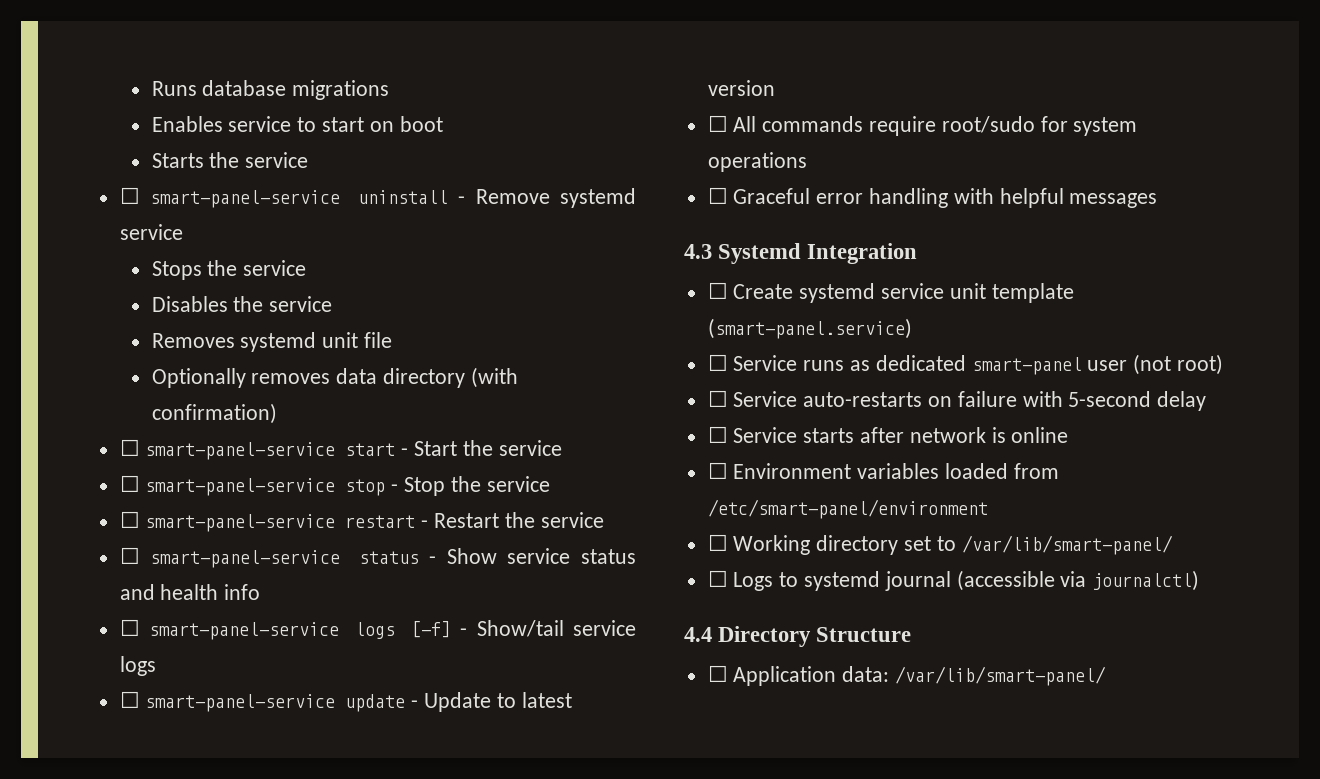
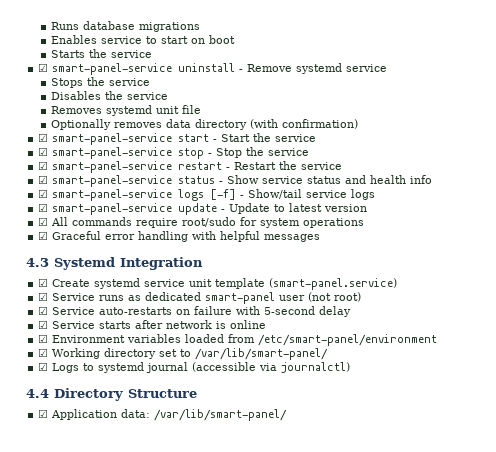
[119,187,140,204] ☐ -> [38,63,49,72] ☑
[119,439,140,456] ☐ -> [38,133,49,142] ☑
[119,475,140,492] ☐ -> [38,147,49,156] ☑
[119,511,140,528] ☐ -> [38,161,49,170] ☑
[119,547,140,564] ☐ -> [38,175,49,184] ☑
[119,619,140,636] ☐ -> [38,189,49,198] ☑
[119,691,140,708] ☐ -> [38,203,49,212] ☑
[707,115,728,132] ☐ -> [38,217,49,226] ☑
[707,187,728,204] ☐ -> [38,231,49,240] ☑
[707,282,728,299] ☐ -> [38,278,49,287] ☑
[707,354,728,371] ☐ -> [38,292,49,301] ☑
[707,390,728,407] ☐ -> [38,306,49,315] ☑
[707,426,728,443] ☐ -> [38,320,49,329] ☑
[707,462,728,479] ☐ -> [38,334,49,343] ☑
[707,534,728,551] ☐ -> [38,348,49,357] ☑
[707,570,728,587] ☐ -> [38,362,49,371] ☑
[707,665,728,682] ☐ -> [38,409,49,418] ☑

